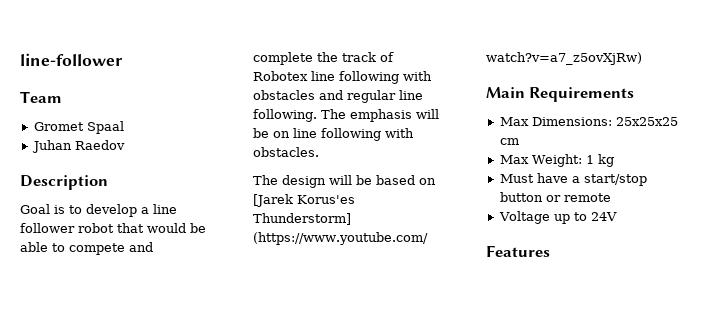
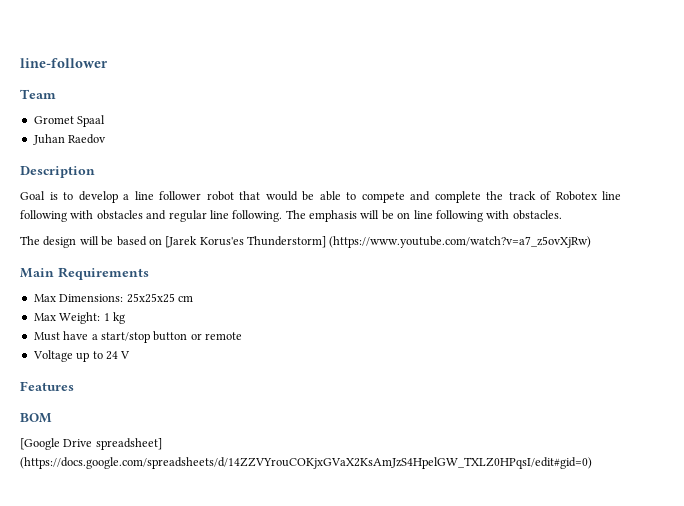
[590,212,617,221] 24V -> [105,351,131,360] 24 V
(550, 251) none -> [20,413,52,423] [20,438,162,450] [20,457,592,469] // BOM // [Google Drive spreadsheet] (https://docs.google.com/spreadsheets/d/14ZZVYrouCOKjxGVaX2KsAmJzS4HpelGW_TXLZ0HPqsI/edit#gid=0)

